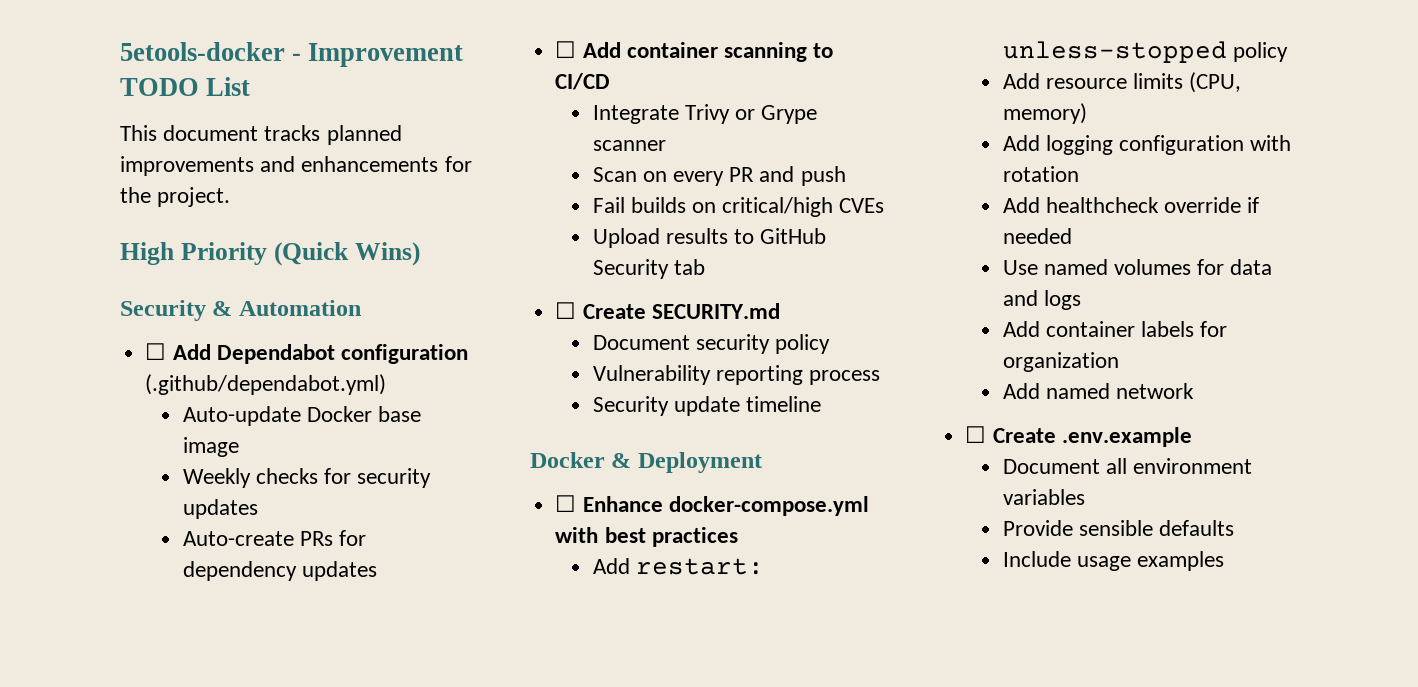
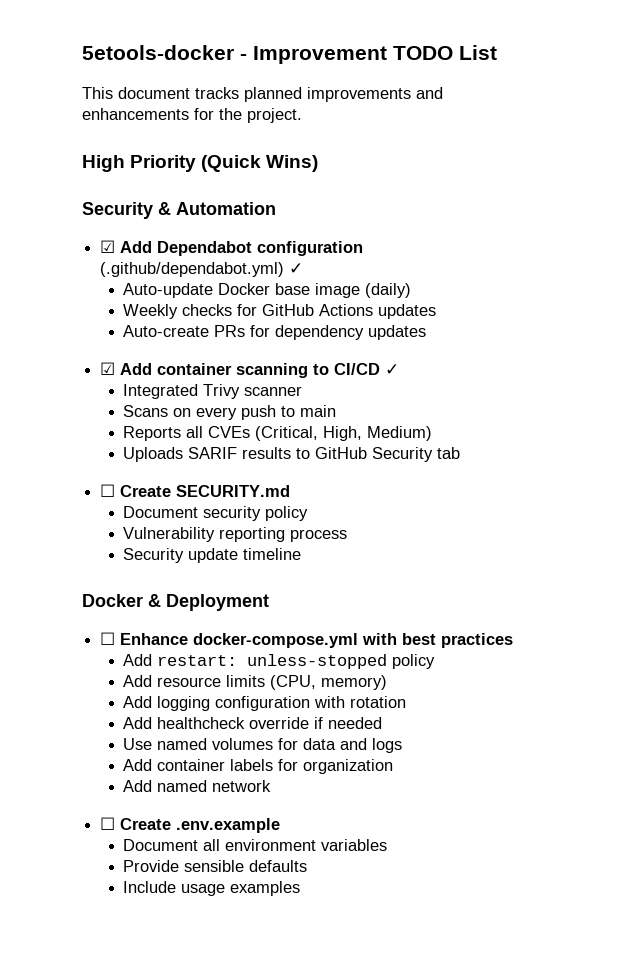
[145,343,167,360] ☐ -> [100,240,116,253] ☑
(387, 384) none -> [289,263,304,274] ✓
(239, 447) none -> [365,283,412,298] (daily)
[357,468,432,488] security -> [262,304,374,316] GitHub Actions
[555,41,577,58] ☐ -> [100,362,116,375] ☑
[592,104,818,124] // Integrate Trivy or Grype -> [385,364,400,375] [123,384,241,399] ✓ // Integrated Trivy
[592,167,637,182] Scan -> [123,405,169,417] Scans
[729,166,795,182] PR and -> (238, 413) none
[592,197,885,217] [592,228,660,248] // Fail builds on critical/high CVEs // Upload -> [281,405,337,417] [123,426,433,441] [123,447,238,462] to main // Reports all CVEs (Critical, High, Medium) // Uploads SARIF

